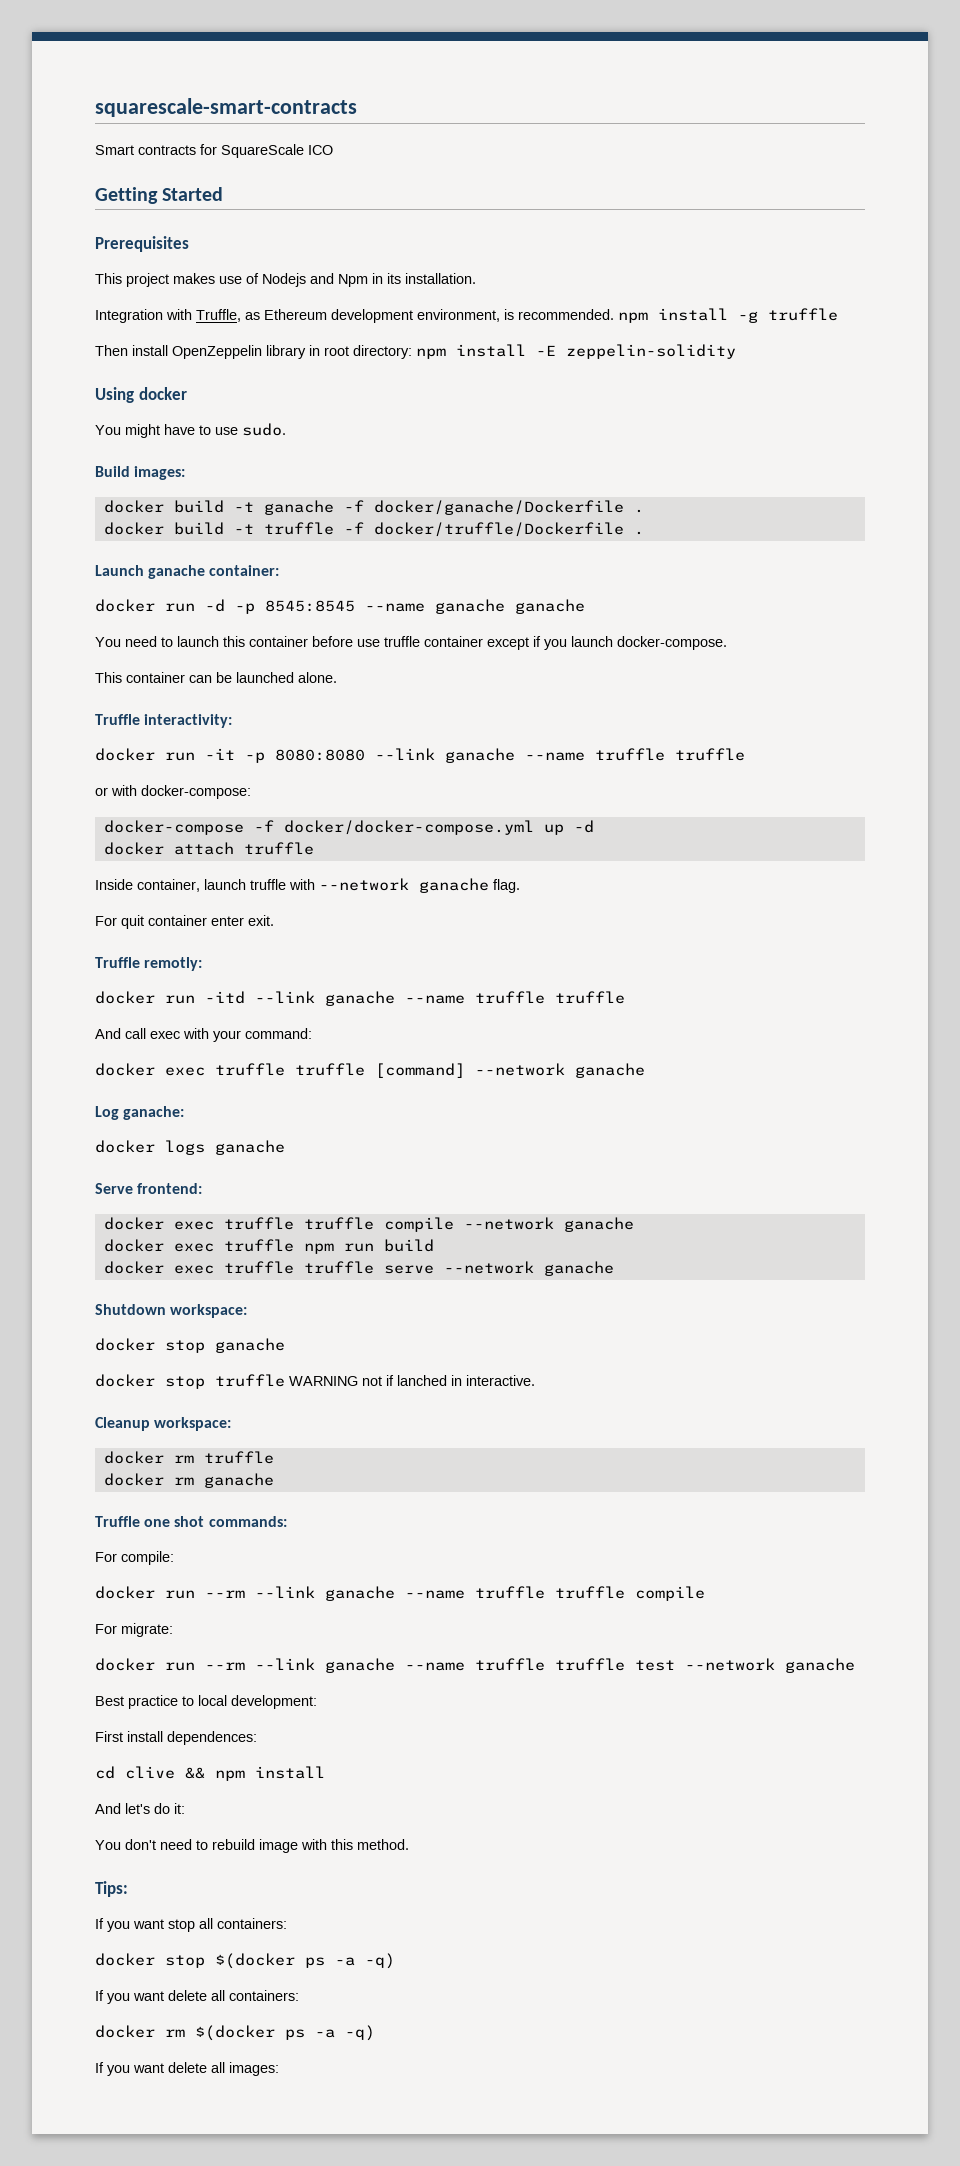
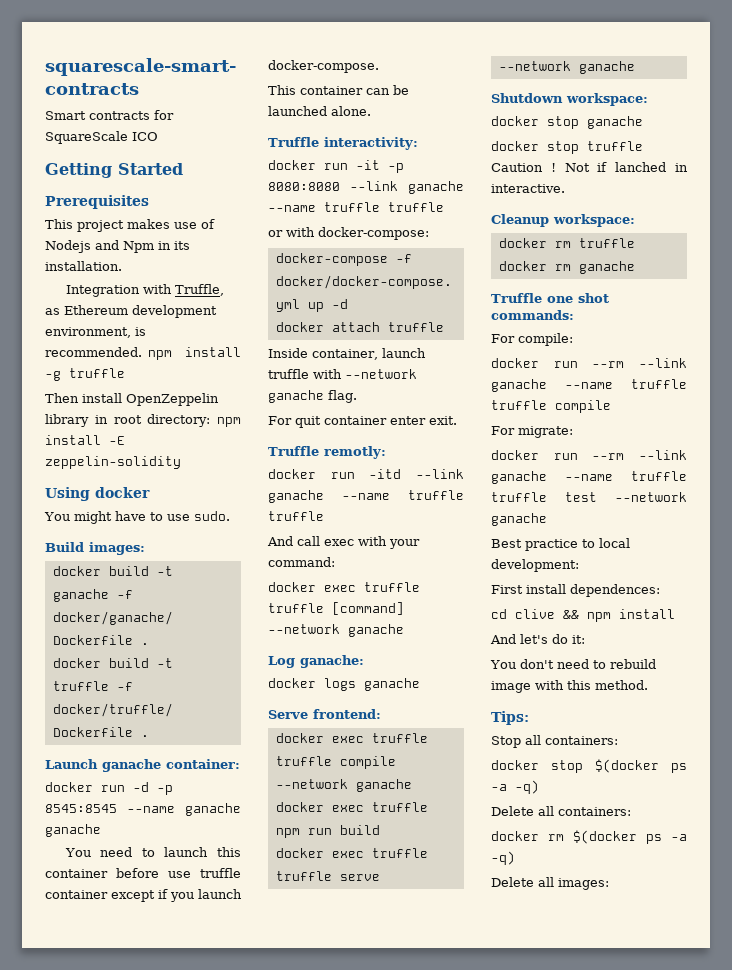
[289,1376,382,1386] WARNING not -> [491,163,590,172] Caution ! Not
[95,1918,195,1932] If you want stop -> [491,736,521,748] Stop
[95,1990,207,2004] If you want delete -> [491,806,534,816] Delete
[95,2062,207,2076] If you want delete -> [491,877,534,887] Delete

